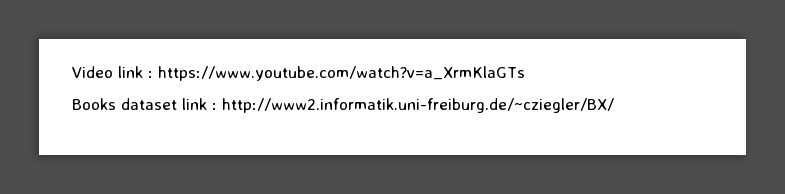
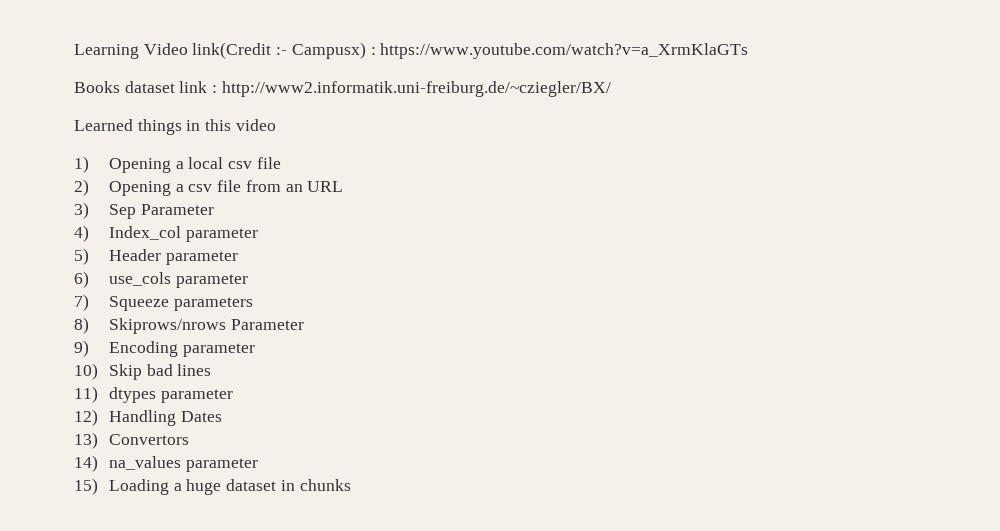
[72,66,143,78] Video link -> [74,42,366,59] Learning Video link(Credit :- Campusx)
(614, 105) none -> [74,119,276,135] [74,156,281,173] [74,179,344,196] [74,202,214,219] [74,225,258,242] [74,248,238,265] [74,271,248,288] [74,294,253,311] [74,317,304,334] [74,340,255,357] [74,363,212,380] [74,386,233,403] [74,409,222,426] [74,432,189,449] [74,455,258,472] [74,478,351,495] // Learned things in this video // 1) Opening a local csv file // 2) Opening a csv file from an URL // 3) Sep Parameter // 4) Index_col parameter // 5) Header parameter // 6) use_cols parameter // 7) Squeeze parameters // 8) Skiprows/nrows Parameter // 9) Encoding parameter // 10) Skip bad lines // 11) dtypes parameter // 12) Handling Dates // 13) Convertors // 14) na_values parameter // 15) Loading a huge dataset in chunks

